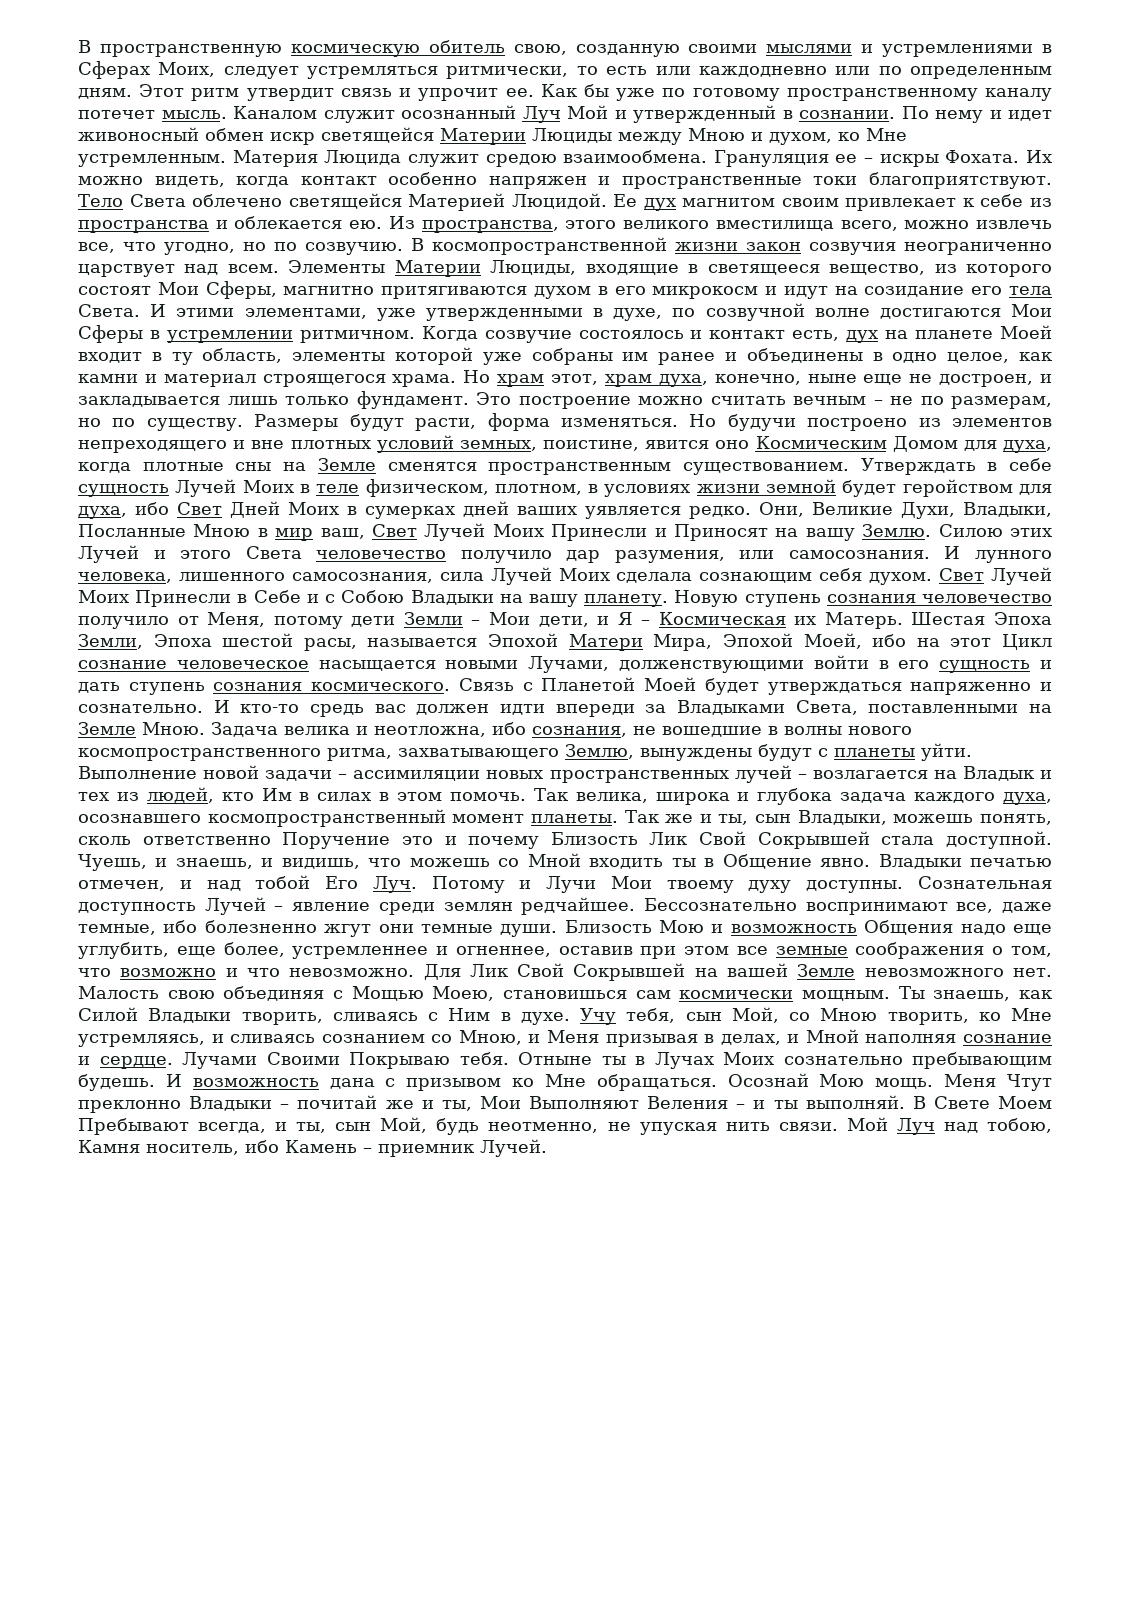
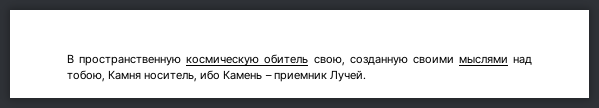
[861,44,1052,57] [78,61,1052,79] [78,84,1052,101] [78,105,1052,123] [78,127,907,145] [78,150,1052,167] [78,172,1052,189] [78,193,1052,211] [78,216,1053,233] [78,237,1052,255] [78,260,1053,277] [78,281,1053,299] [78,303,1052,321] [78,325,1052,343] [78,347,1053,365] [78,370,1052,387] [78,391,1052,409] [78,413,1052,431] [78,435,1052,453] [78,458,1052,475] [78,479,1052,497] [78,501,1052,519] [78,523,1052,541] [78,545,1052,563] [78,567,1052,585] [78,590,1052,607] [78,612,1052,629] [78,633,1053,651] [78,655,1052,673] [78,677,1052,695] [78,700,1052,717] [78,722,912,737] [78,743,972,761] [78,765,1053,783] [78,787,1052,805] [78,809,1052,827] [78,831,1052,849] [78,853,1052,871] [78,875,1052,893] [78,897,1052,915] [78,920,1052,937] [78,942,1052,959] [78,963,1052,981] [78,986,1053,1001] [78,1007,1052,1025] [78,1029,1052,1047] [78,1052,1052,1069] [78,1073,1052,1091] [78,1095,1052,1113] [78,1117,935,1135] и устремлениями в Сферах Моих, следует устремляться ритмически, то есть или каждодневно или по определенным дням. Этот ритм утвердит связь и упрочит ее. Как бы уже по готовому пространственному каналу потечет мысль. Каналом служит осознанный Луч Мой и утвержденный в сознании. По нему и идет живоносный обмен искр светящейся Материи Люциды между Мною и духом, ко Мне устремленным. Материя Люцида служит средою взаимообмена. Грануляция ее – искры Фохата. Их можно видеть, когда контакт особенно напряжен и пространственные токи благоприятствуют. Тело Света облечено светящейся Материей Люцидой. Ее дух магнитом своим привлекает к себе из пространства и облекается ею. Из пространства, этого великого вместилища всего, можно извлечь все, что угодно, но по созвучию. В космопространственной жизни закон созвучия неограниченно царствует над всем. Элементы Материи Люциды, входящие в светящееся вещество, из которого состоят Мои Сферы, магнитно притягиваются духом в его микрокосм и идут на созидание его тела Света. И этими элементами, уже утвержденными в духе, по созвучной волне достигаются Мои Сферы в устремлении ритмичном. Когда созвучие состоялось и контакт есть, дух на планете Моей входит в ту область, элементы которой уже собраны им ранее и объединены в одно целое, как камни и материал строящегося храма. Но храм этот, храм духа, конечно, ныне еще не достроен, и закладывается лишь только фундамент. Это построение можно считать вечным – не по размерам, но по существу. Размеры будут расти, форма изменяться. Но будучи построено из элементов непреходящего и вне плотных условий земных, поистине, явится оно Космическим Домом для духа, когда плотные сны на Земле сменятся пространственным существованием. Утверждать в себе сущность Лучей Моих в теле физическом, плотном, в условиях жизни земной будет геройством для духа, ибо Свет Дней Моих в сумерках дней ваших уявляется редко. Они, Великие Духи, Владыки, Посланные Мною в мир ваш, Свет Лучей Моих Принесли и Приносят на вашу Землю. Силою этих Лучей и этого Света человечество получило дар разумения, или самосознания. И лунного человека, лишенного самосознания, сила Лучей Моих сделала сознающим себя духом. Свет Лучей Моих Принесли в Себе и с Собою Владыки на вашу планету. Новую ступень сознания человечество получило от Меня, потому дети Земли – Мои дети, и Я – Космическая их Матерь. Шестая Эпоха Земли, Эпоха шестой расы, называется Эпохой Матери Мира, Эпохой Моей, ибо на этот Цикл сознание человеческое насыщается новыми Лучами, долженствующими войти в его сущность и дать ступень сознания космического. Связь с Планетой Моей будет утверждаться напряженно и сознательно. И кто-то средь вас должен идти впереди за Владыками Света, поставленными на Земле Мною. Задача велика и неотложна, ибо сознания, не вошедшие в волны нового космопространственного ритма, захватывающего Землю, вынуждены будут с планеты уйти. Выполнение новой задачи – ассимиляции новых пространственных лучей – возлагается на Владык и тех из людей, кто Им в силах в этом помочь. Так велика, широка и глубока задача каждого духа, осознавшего космопространственный момент планеты. Так же и ты, сын Владыки, можешь понять, сколь ответственно Поручение это и почему Близость Лик Свой Сокрывшей стала доступной. Чуешь, и знаешь, и видишь, что можешь со Мной входить ты в Общение явно. Владыки печатью отмечен, и над тобой Его Луч. Потому и Лучи Мои твоему духу доступны. Сознательная доступность Лучей – явление среди землян редчайшее. Бессознательно воспринимают все, даже темные, ибо болезненно жгут они темные души. Близость Мою и возможность Общения надо еще углубить, еще более, устремленнее и огненнее, оставив при этом все земные соображения о том, что возможно и что невозможно. Для Лик Свой Сокрывшей на вашей Земле невозможного нет. Малость свою объединяя с Мощью Моею, становишься сам космически мощным. Ты знаешь, как Силой Владыки творить, сливаясь с Ним в духе. Учу тебя, сын Мой, со Мною творить, ко Мне устремляясь, и сливаясь сознанием со Мною, и Меня призывая в делах, и Мной наполняя сознание и сердце. Лучами Своими Покрываю тебя. Отныне ты в Лучах Моих сознательно пребывающим будешь. И возможность дана с призывом ко Мне обращаться. Осознай Мою мощь. Меня Чтут преклонно Владыки – почитай же и ты, Мои Выполняют Веления – и ты выполняй. В Свете Моем Пребывают всегда, и ты, сын Мой, будь неотменно, не упуская нить связи. Мой Луч -> (508, 60) none

